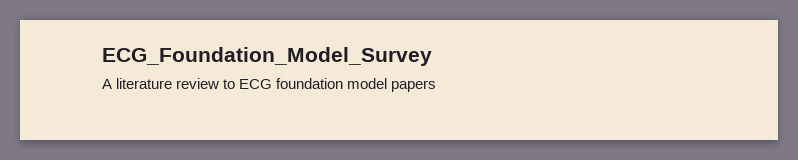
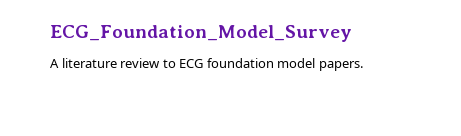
[391,80,437,92] papers -> [318,61,363,71] papers.

